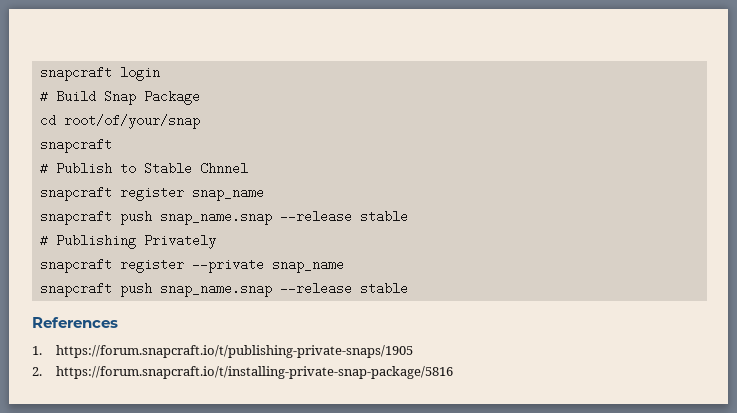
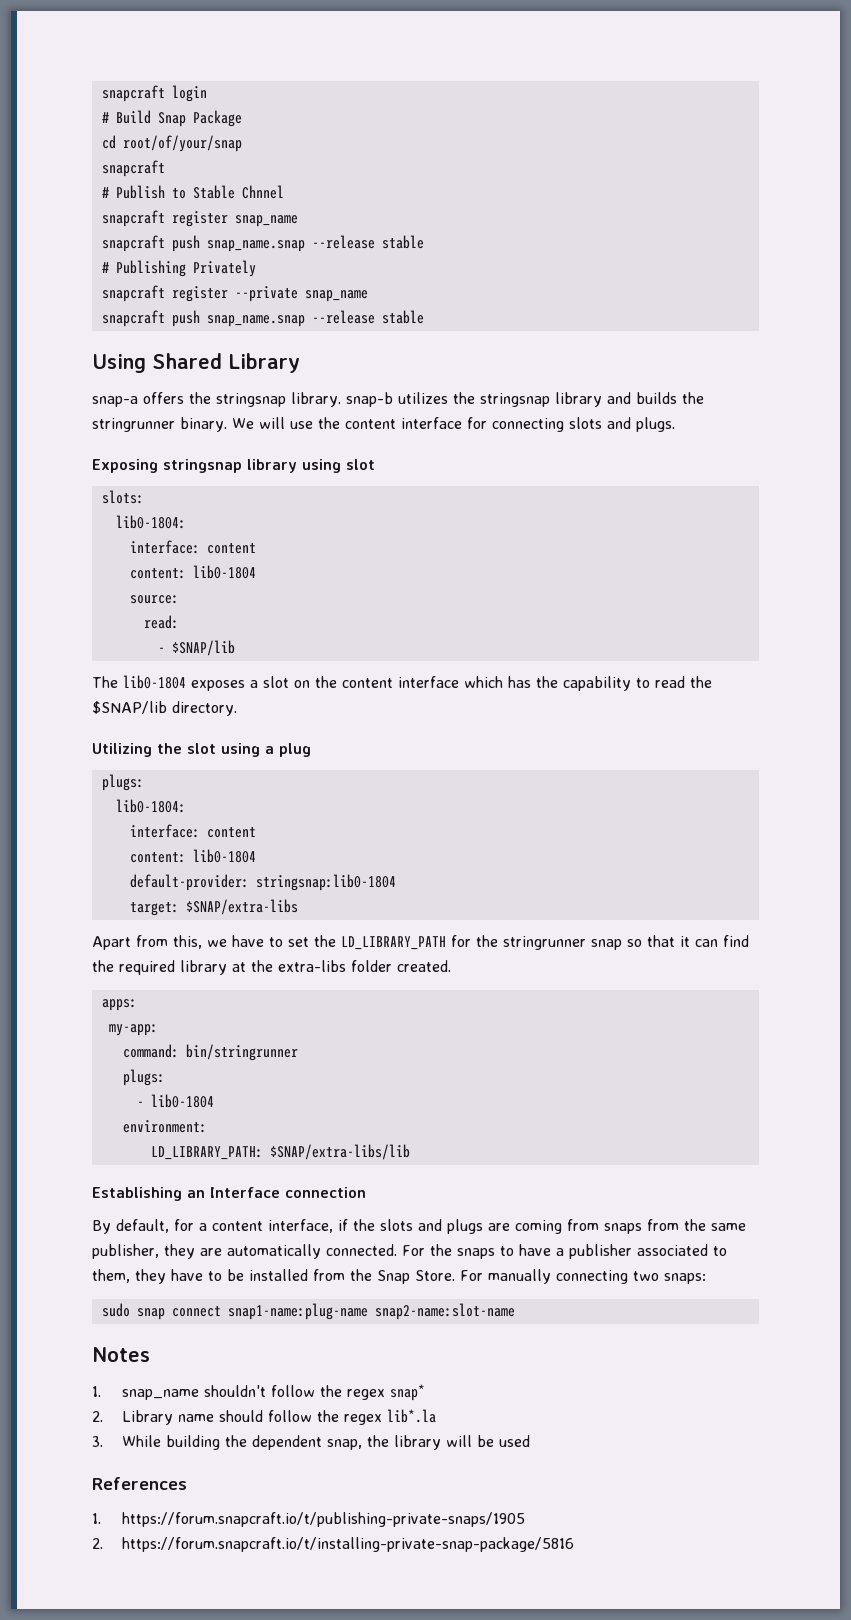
(408, 288) none -> [92,353,300,373] [92,392,704,407] [92,417,675,432] [92,459,375,473] [101,490,144,504] [115,515,186,529] [129,540,256,554] [129,565,256,579] [129,595,179,604] [143,615,179,629] [157,640,235,656] [92,675,712,691] [92,701,237,716] [92,743,311,757] [101,774,144,791] [115,799,186,813] [129,824,256,838] [129,849,256,863] [129,874,396,891] [129,899,298,916] [92,935,749,950] [92,960,451,975] [101,999,137,1011] [108,1024,158,1036] [122,1044,298,1061] [122,1069,165,1086] [136,1094,214,1108] [122,1120,207,1133] [150,1144,410,1160] [92,1187,366,1201] [92,1219,746,1234] [92,1244,727,1259] [92,1269,706,1284] [101,1303,515,1320] [92,1347,150,1362] [92,1384,426,1401] [92,1409,437,1425] [92,1435,531,1450] // Using Shared Library // snap-a offers the stringsnap library. snap-b utilizes the stringsnap library and builds the stringrunner binary. We will use the content interface for connecting slots and plugs. // Exposing stringsnap library using slot // slots: // lib0-1804: // interface: content // content: lib0-1804 // source: // read: // - $SNAP/lib // The lib0-1804 exposes a slot on the content interface which has the capability to read the $SNAP/lib directory. // Utilizing the slot using a plug // plugs: // lib0-1804: // interface: content // content: lib0-1804 // default-provider: stringsnap:lib0-1804 // target: $SNAP/extra-libs // Apart from this, we have to set the LD_LIBRARY_PATH for the stringrunner snap so that it can find the required library at the extra-libs folder created. // apps: // my-app: // command: bin/stringrunner // plugs: // - lib0-1804 // environment: // LD_LIBRARY_PATH: $SNAP/extra-libs/lib // Establishing an Interface connection // By default, for a content interface, if the slots and plugs are coming from snaps from the same publisher, they are automatically connected. For the snaps to have a publisher associated to them, they have to be installed from the Snap Store. For manually connecting two snaps: // sudo snap connect snap1-name:plug-name snap2-name:slot-name // Notes // 1. snap_name shouldn't follow the regex snap* // 2. Library name should follow the regex lib*.la // 3. While building the dependent snap, the library will be used

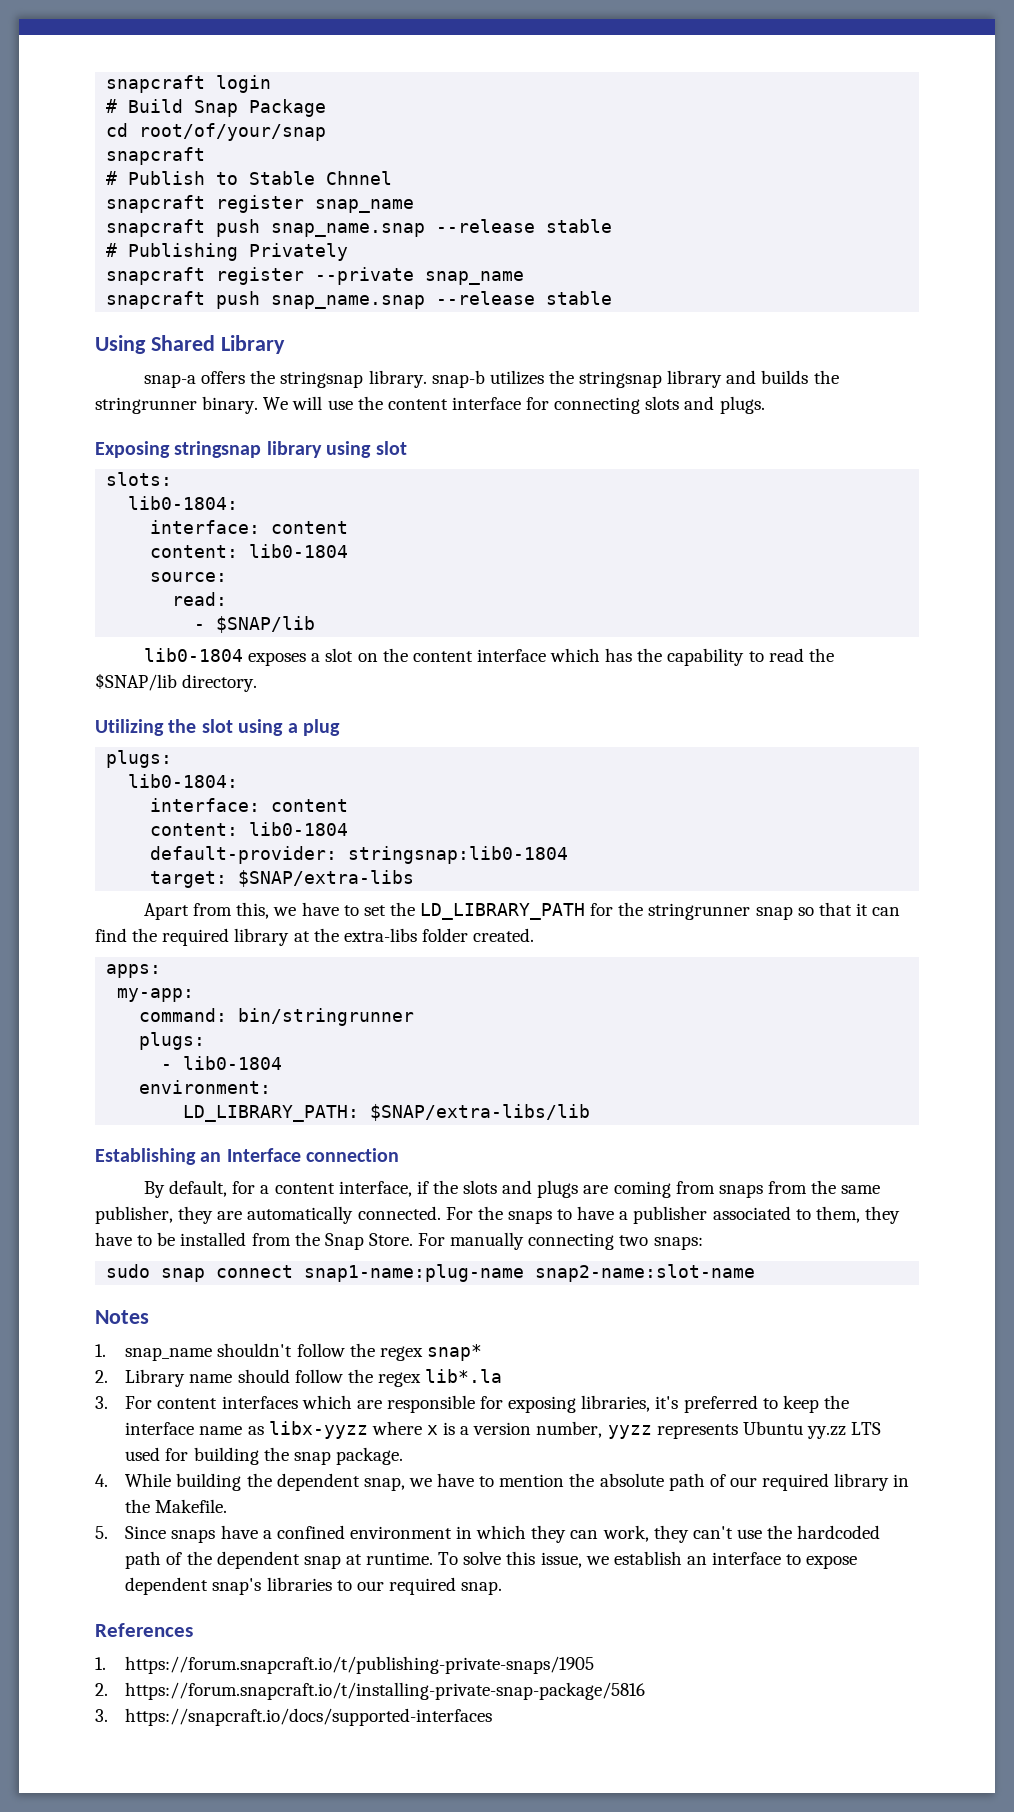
[92,676,118,688] The -> (316, 624) none
(103, 1441) none -> [125,1395,850,1413] [125,1421,882,1439] [125,1447,403,1465] [95,1474,108,1487] For content interfaces which are responsible for exposing libraries, it's preferred to keep the interface name as libx-yyzz where x is a version number, yyzz represents Ubuntu yy.zz LTS used for building the snap package. // 4.
[367,1435,531,1450] the library will be used -> [408,1473,910,1491] [125,1499,228,1513] [95,1525,881,1543] [125,1551,858,1569] [125,1577,503,1595] we have to mention the absolute path of our required library in the Makefile. // 5. Since snaps have a confined environment in which they can work, they can't use the hardcoded path of the dependent snap at runtime. To solve this issue, we establish an interface to expose dependent snap's libraries to our required snap.
(575, 1544) none -> [95,1708,493,1726] // 3. https://snapcraft.io/docs/supported-interfaces

